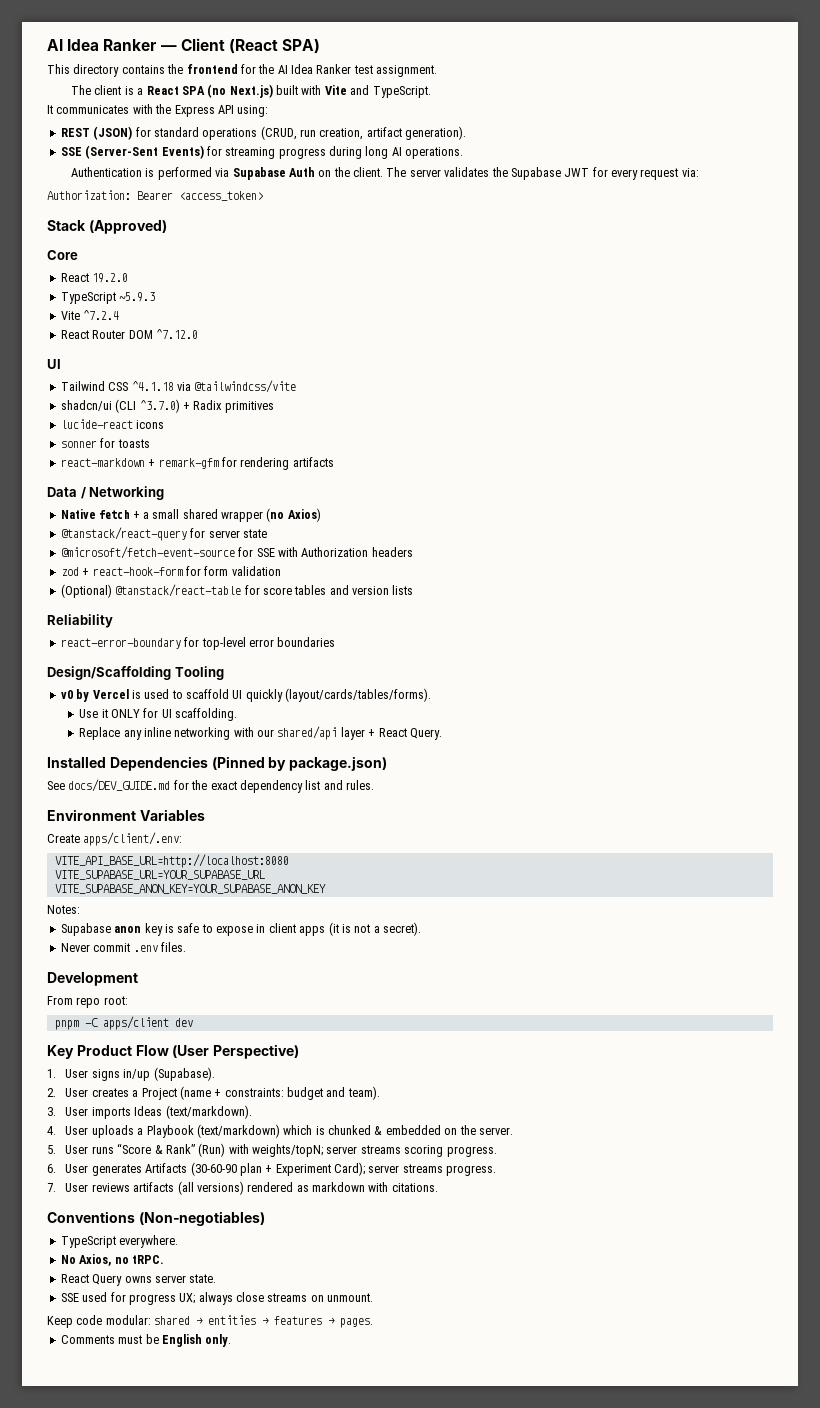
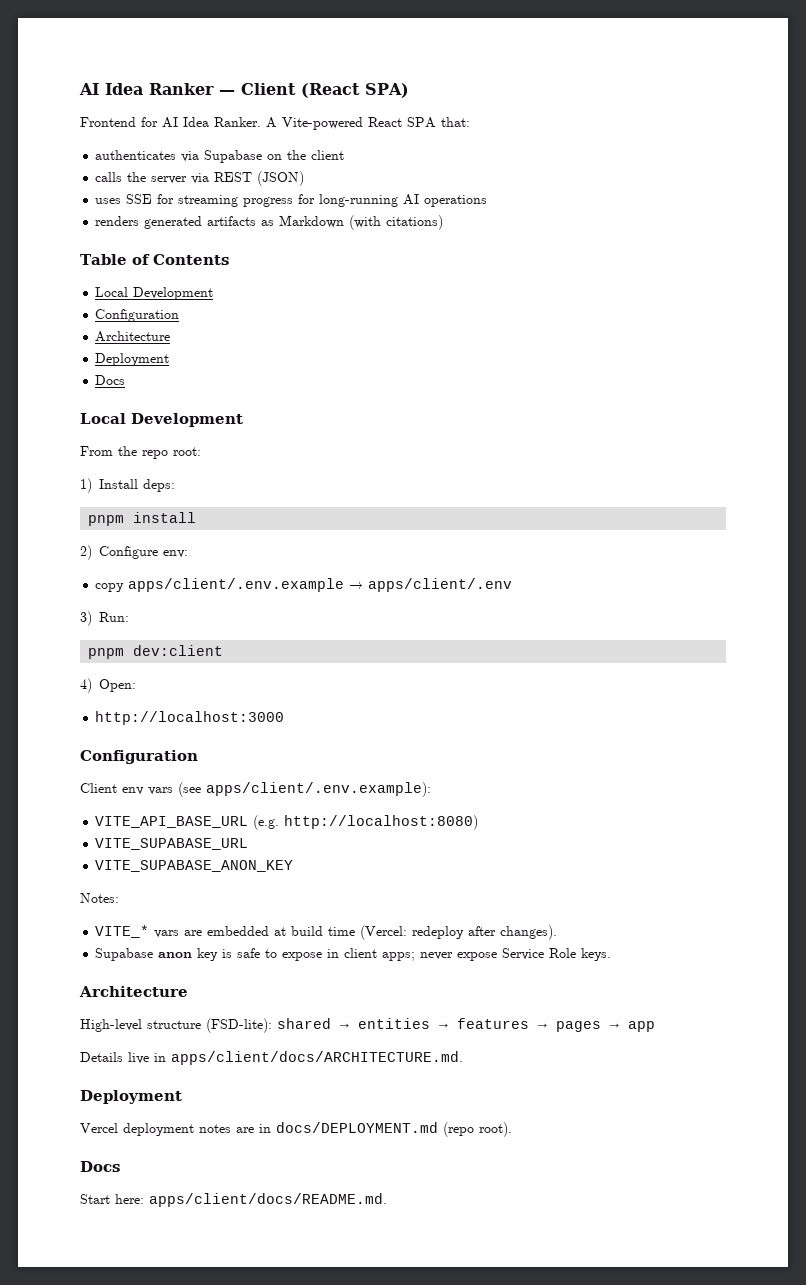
[47,64,438,77] [71,84,431,98] [47,104,269,117] [60,126,467,140] [60,145,464,159] [71,167,699,180] [47,190,263,201] [47,220,167,234] [47,250,78,260] [60,273,129,283] [60,292,156,304] [60,310,120,320] [60,329,198,339] [47,359,61,369] [60,380,297,393] [60,399,274,413] [60,419,165,429] [60,438,150,448] [60,457,334,470] [47,486,165,500] [60,508,321,522] [60,527,267,541] [60,546,413,559] [60,566,281,576] [60,584,414,598] [47,614,113,628] [60,637,336,650] [47,666,224,680] [60,688,432,702] [79,708,238,721] [79,726,442,740] [47,756,388,771] [47,779,374,793] [47,809,205,821] [47,832,183,846] [54,854,289,868] [54,870,265,880] [54,884,326,894] [47,905,80,914] This directory contains the frontend for the AI Idea Ranker test assignment. // The client is a React SPA (no Next.js) built with Vite and TypeScript. // It communicates with the Express API using: // REST (JSON) for standard operations (CRUD, run creation, artifact generation). // SSE (Server-Sent Events) for streaming progress during long AI operations. // Authentication is performed via Supabase Auth on the client. The server validates the Supabase JWT for every request via: // Authorization: Bearer <access_token> // Stack (Approved) // Core // React 19.2.0 // TypeScript ~5.9.3 // Vite ^7.2.4 // React Router DOM ^7.12.0 // UI // Tailwind CSS ^4.1.18 via @tailwindcss/vite // shadcn/ui (CLI ^3.7.0) + Radix primitives // lucide-react icons // sonner for toasts // react-markdown + remark-gfm for rendering artifacts // Data / Networking // Native fetch + a small shared wrapper (no Axios) // @tanstack/react-query for server state // @microsoft/fetch-event-source for SSE with Authorization headers // zod + react-hook-form for form validation // (Optional) @tanstack/react-table for score tables and version lists // Reliability // react-error-boundary for top-level error boundaries // Design/Scaffolding Tooling // v0 by Vercel is used to scaffold UI quickly (layout/cards/tables/forms). // Use it ONLY for UI scaffolding. // Replace any inline networking with our shared/api layer + React Query. // Installed Dependencies (Pinned by package.json) // See docs/DEV_GUIDE.md for the exact dependency list and rules. // Environment Variables // Create apps/client/.env: // VITE_API_BASE_URL=http://localhost:8080 // VITE_SUPABASE_URL=YOUR_SUPABASE_URL // VITE_SUPABASE_ANON_KEY=YOUR_SUPABASE_ANON_KEY // Notes: -> [80,117,470,130] [95,150,345,163] [95,171,305,186] [95,194,488,207] [95,215,444,230] [80,254,229,265] [95,287,214,300] [95,309,180,322] [95,331,171,342] [95,353,170,366] [95,375,126,385] [80,413,243,427] [80,446,201,459] [80,478,175,493] [88,512,197,526] [80,545,188,560] [95,578,513,592] [80,611,129,626] [88,645,224,659] [80,678,136,693] [95,711,285,725] [80,750,198,764] [80,782,431,797] [95,815,479,830] [95,838,249,850] [95,860,294,872] [80,893,119,903] [95,925,558,940] Frontend for AI Idea Ranker. A Vite-powered React SPA that: // authenticates via Supabase on the client // calls the server via REST (JSON) // uses SSE for streaming progress for long-running AI operations // renders generated artifacts as Markdown (with citations) // Table of Contents // Local Development // Configuration // Architecture // Deployment // Docs // Local Development // From the repo root: // 1) Install deps: // pnpm install // 2) Configure env: // copy apps/client/.env.example → apps/client/.env // 3) Run: // pnpm dev:client // 4) Open: // http://localhost:3000 // Configuration // Client env vars (see apps/client/.env.example): // VITE_API_BASE_URL (e.g. http://localhost:8080) // VITE_SUPABASE_URL // VITE_SUPABASE_ANON_KEY // Notes: // VITE_* vars are embedded at build time (Vercel: redeploy after changes).
[299,922,421,936] [60,942,186,952] [47,972,138,986] [47,996,128,1008] [54,1016,193,1030] [47,1044,300,1059] [47,1067,215,1081] [47,1086,380,1100] [47,1105,252,1119] [47,1124,513,1138] [47,1143,497,1157] [47,1162,497,1176] [47,1181,438,1195] [47,1211,265,1226] [60,1235,179,1248] [60,1254,164,1266] [60,1274,217,1286] [60,1292,374,1305] [47,1315,151,1328] apps (it is not a secret). // Never commit .env files. // Development // From repo root: // pnpm -C apps/client dev // Key Product Flow (User Perspective) // 1. User signs in/up (Supabase). // 2. User creates a Project (name + constraints: budget and team). // 3. User imports Ideas (text/markdown). // 4. User uploads a Playbook (text/markdown) which is chunked & embedded on the server. // 5. User runs “Score & Rank” (Run) with weights/topN; server streams scoring progress. // 6. User generates Artifacts (30-60-90 plan + Experiment Card); server streams progress. // 7. User reviews artifacts (all versions) rendered as markdown with citations. // Conventions (Non‑negotiables) // TypeScript everywhere. // No Axios, no tRPC. // React Query owns server state. // SSE used for progress UX; always close streams on unmount. // Keep code modular: -> [382,948,612,961] [79,986,188,997] [80,1018,272,1033] apps; never expose Service Role keys. // Architecture // High-level structure (FSD-lite):
[340,1318,374,1328] [60,1334,232,1347] pages. // Comments must be English only. -> [556,1021,655,1032] [80,1051,463,1065] [80,1090,182,1104] [80,1122,512,1137] [80,1161,120,1172] [80,1193,387,1207] pages → app // Details live in apps/client/docs/ARCHITECTURE.md. // Deployment // Vercel deployment notes are in docs/DEPLOYMENT.md (repo root). // Docs // Start here: apps/client/docs/README.md.

